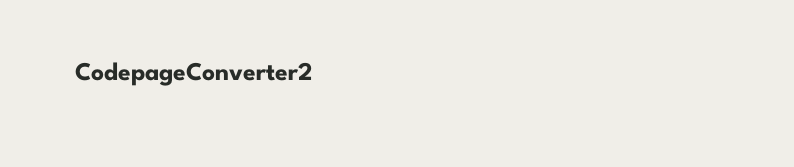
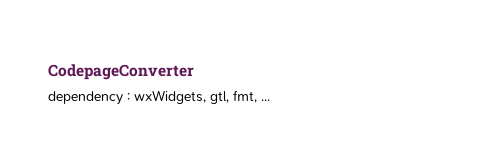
[75,62,313,86] CodepageConverter2 -> [48,64,194,80] [48,90,270,105] CodepageConverter // dependency : wxWidgets, gtl, fmt, ...

